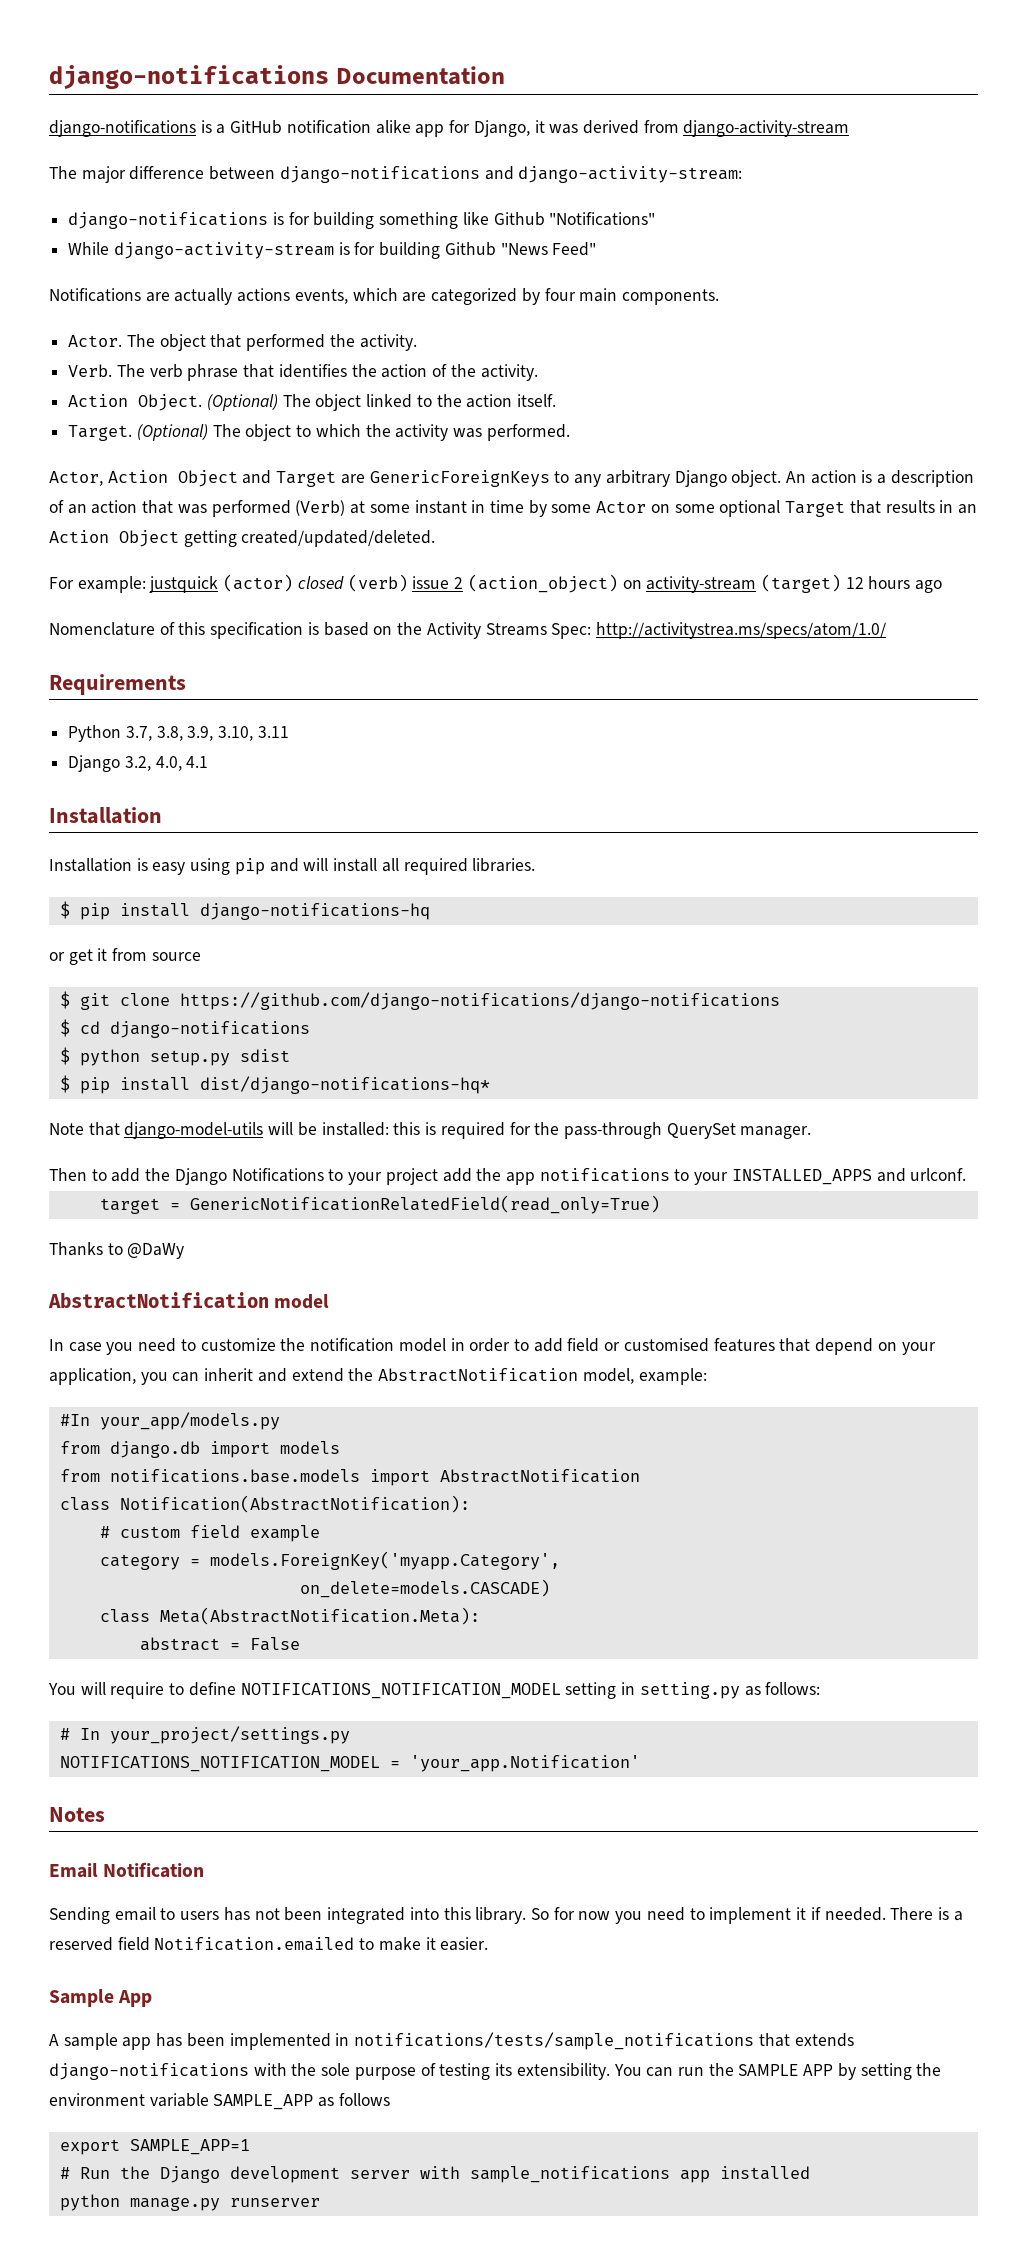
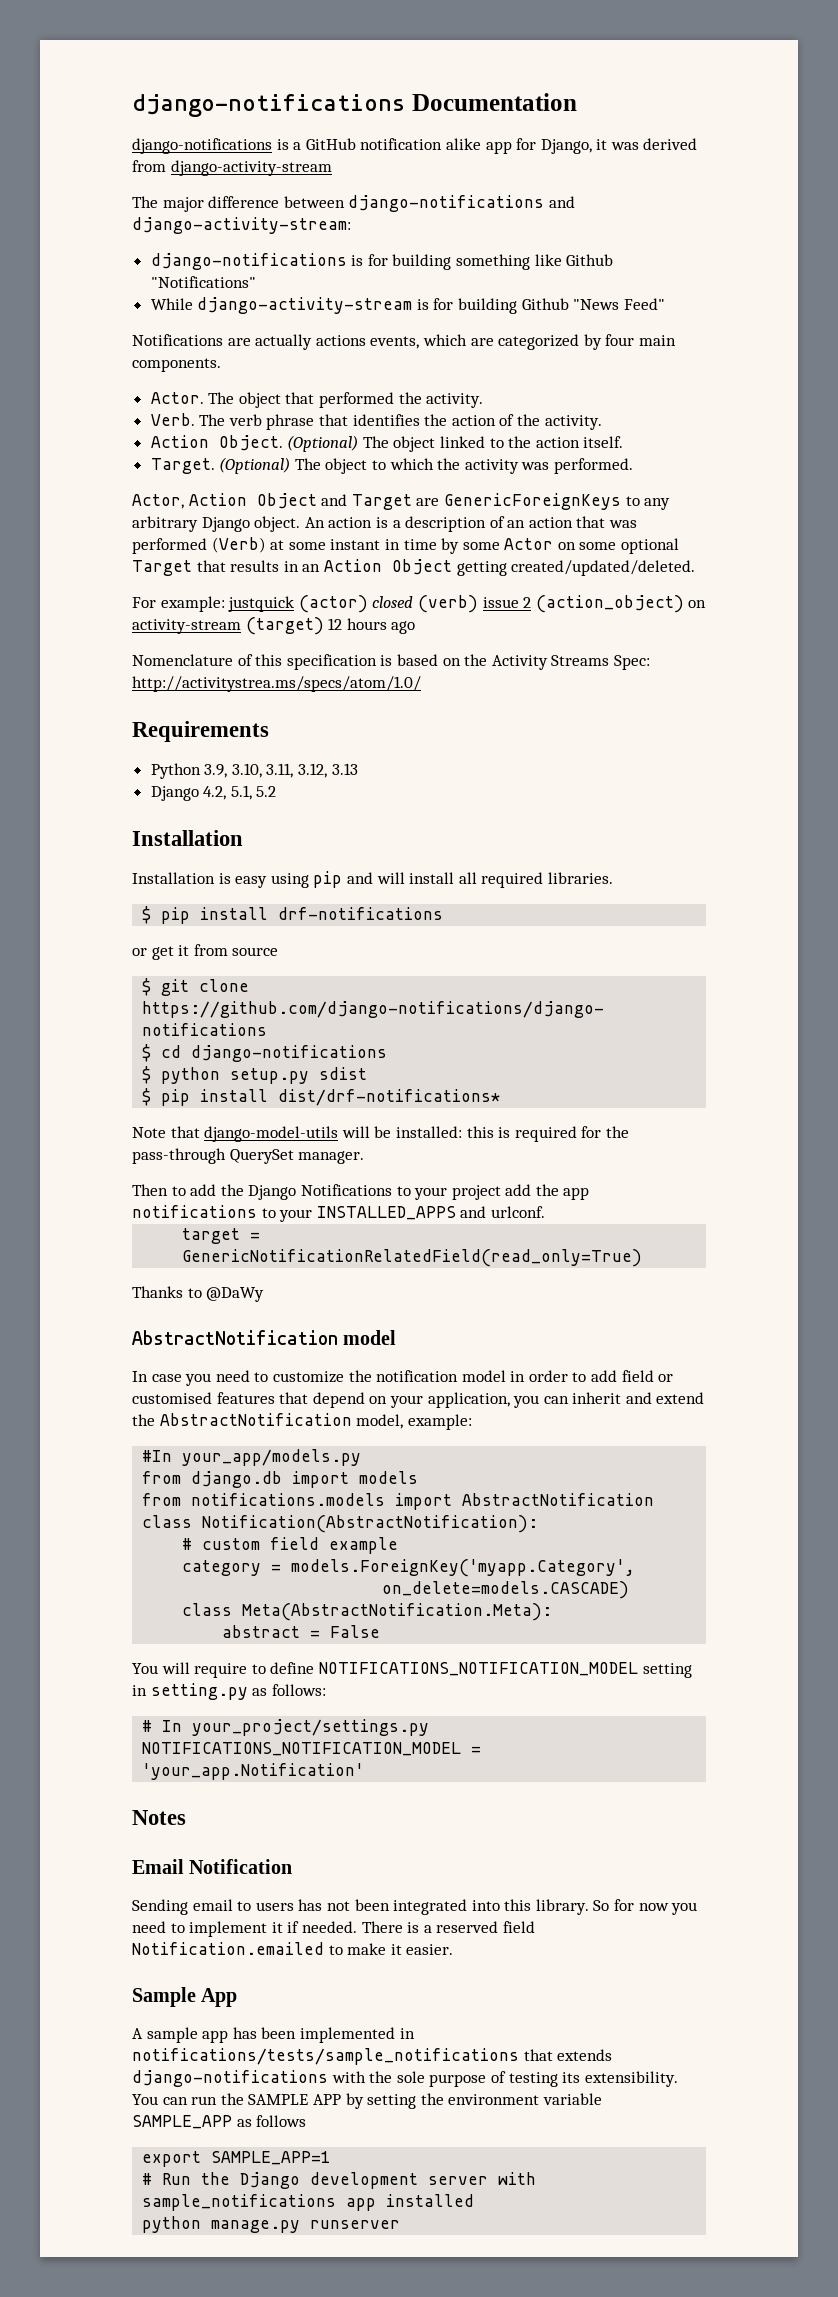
[125,726,289,741] [68,755,209,772] 3.7, 3.8, 3.9, 3.10, 3.11 // Django 3.2, 4.0, 4.1 -> [204,763,358,778] [150,785,277,801] 3.9, 3.10, 3.11, 3.12, 3.13 // Django 4.2, 5.1, 5.2
[199,903,430,920] django-notifications-hq -> [278,907,444,920] drf-notifications
[199,1076,490,1094] dist/django-notifications-hq* -> [278,1089,501,1106] dist/drf-notifications*
[109,1469,360,1483] notifications.base.models -> [191,1493,386,1506] notifications.models

